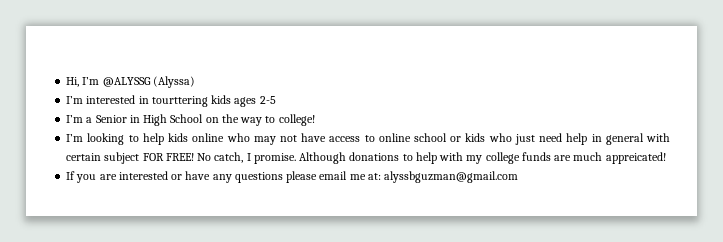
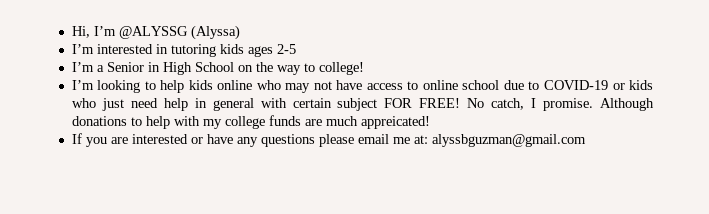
[151,96,208,107] tourttering -> [170,44,216,57] tutoring
(448, 137) none -> [503,80,608,90] due to COVID-19

